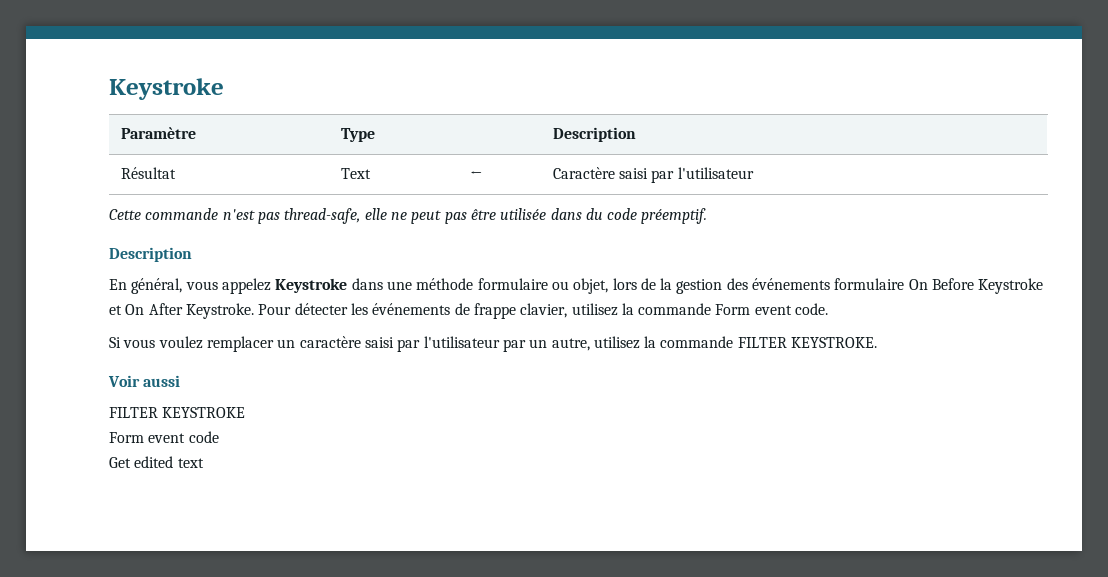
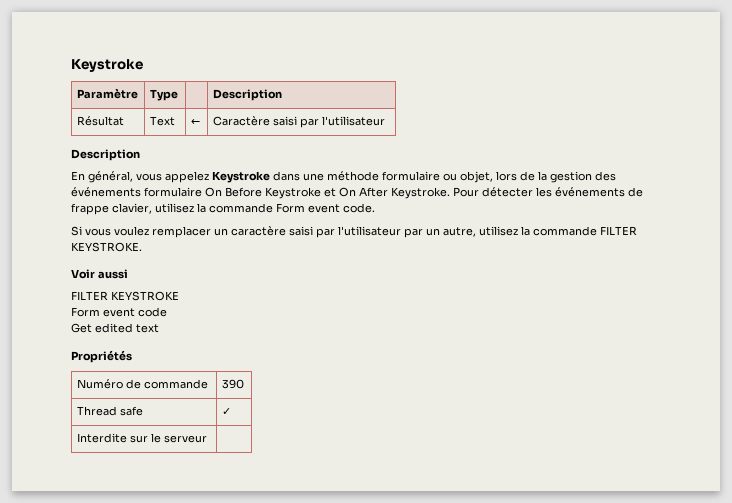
[109,208,708,224] // Cette commande n'est pas thread-safe, elle ne peut pas être utilisée dans du code préemptif. -> (385, 121) none
(204, 463) none -> [71,350,132,363] [76,379,208,389] [221,379,244,389] [76,406,143,416] [221,408,231,415] [76,433,207,443] // Propriétés // Numéro de commande | 390 // Thread safe | ✓ // Interdite sur le serveur |

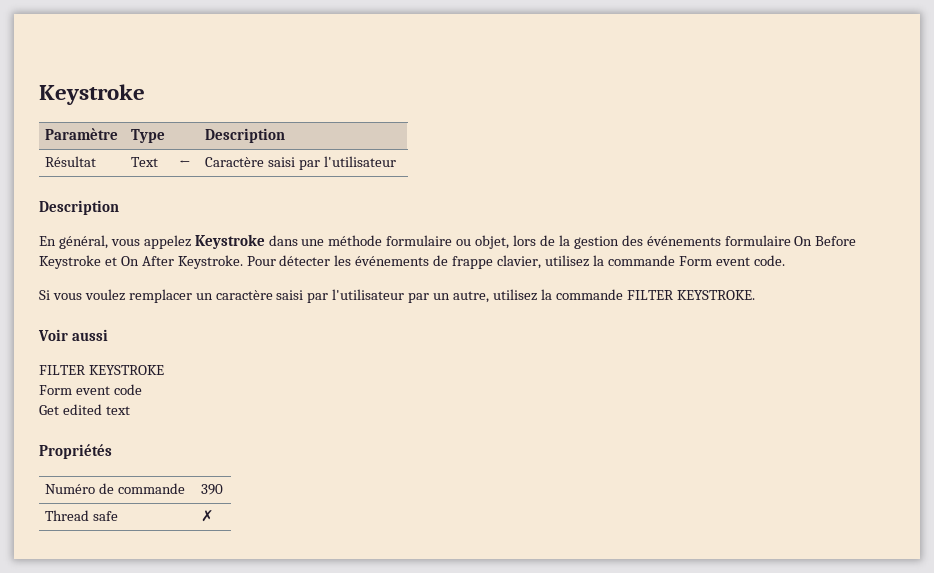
[221,408,231,415] [76,433,207,443] ✓ // Interdite sur le serveur | -> [201,510,215,522] ✗

